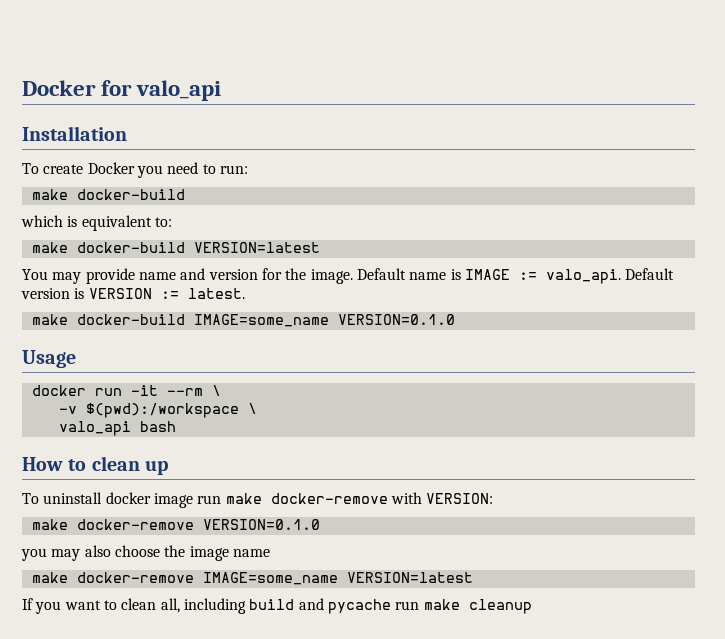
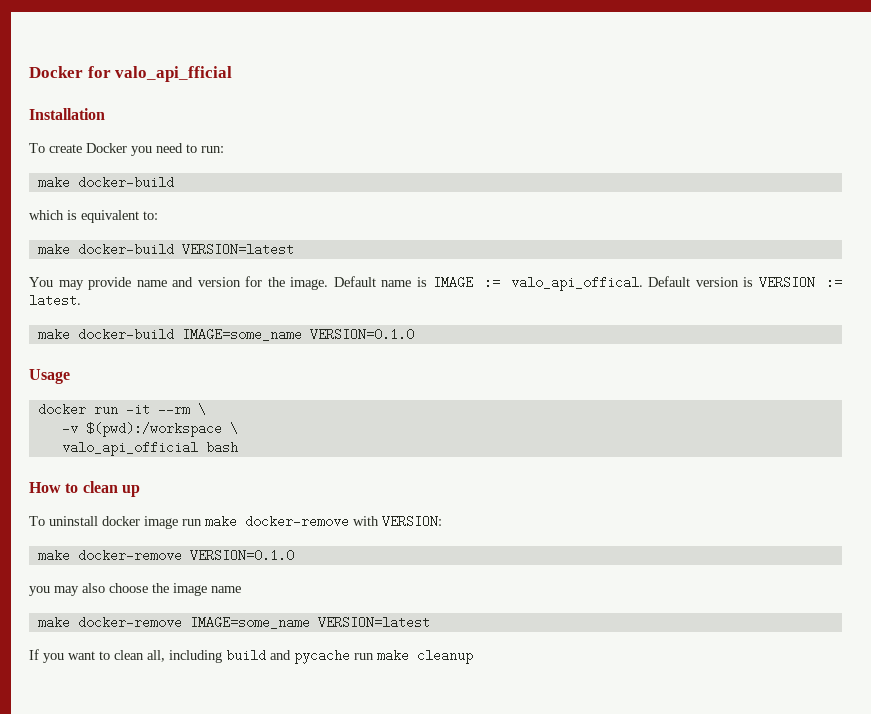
[136,80,222,101] valo_api -> [115,66,233,82] valo_api_fficial
[545,269,621,284] valo_api. -> [510,276,643,291] valo_api_offical.
[58,421,131,436] valo_api -> [61,441,198,456] valo_api_official

